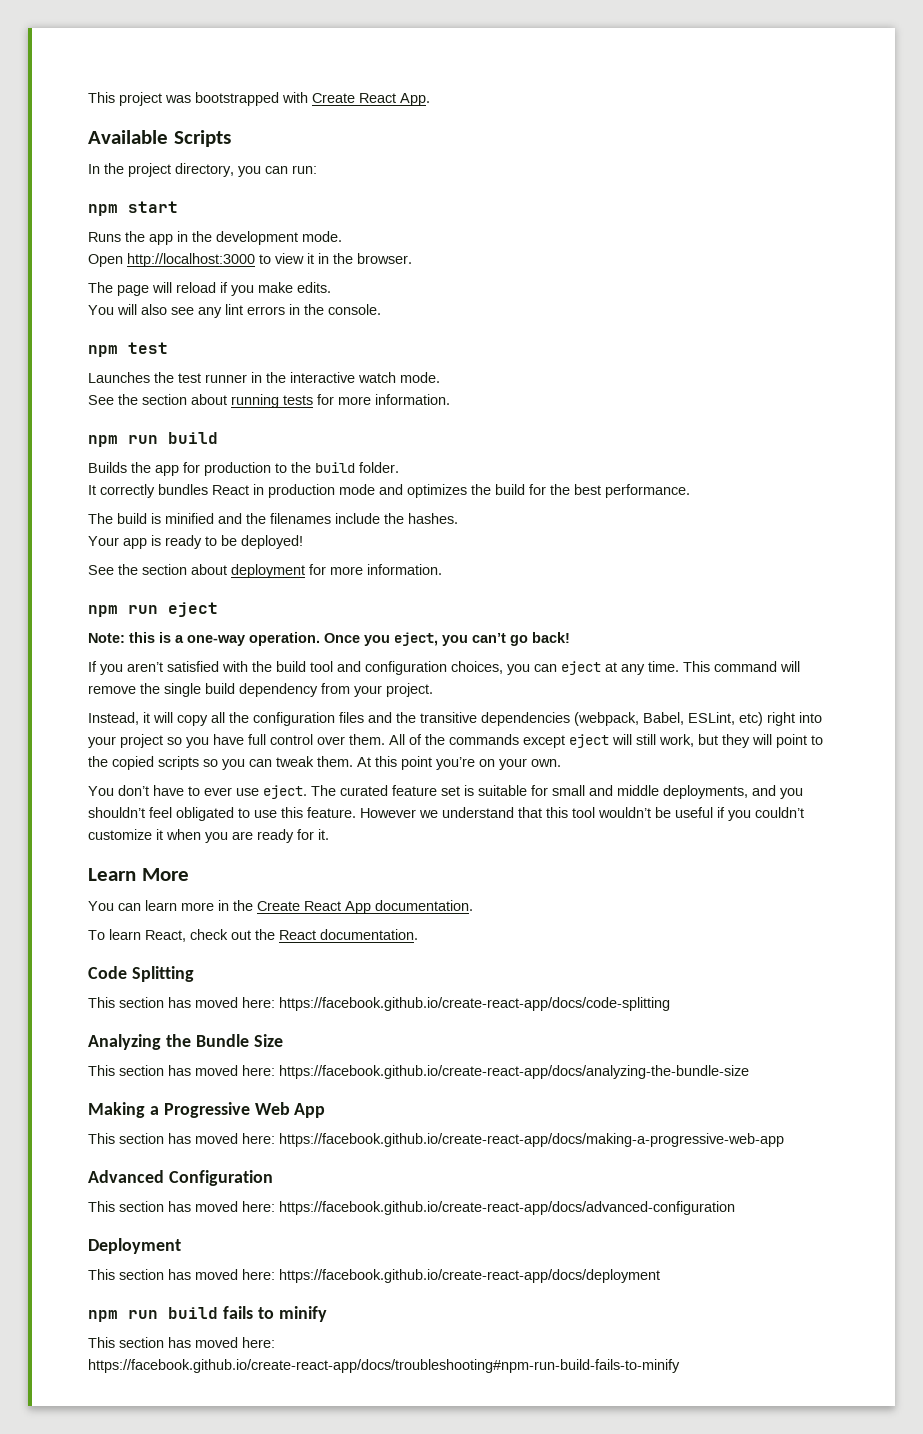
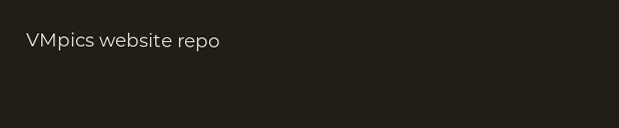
[88,92,430,106] [88,130,231,147] [88,163,317,177] [88,201,178,216] [88,231,342,245] [88,253,412,267] [88,282,331,296] [88,304,381,318] [88,342,168,357] [88,372,440,383] [88,394,450,408] [88,432,218,447] [88,462,399,476] [88,484,690,498] [88,513,458,524] [88,535,303,549] [88,564,442,578] [88,602,218,617] [88,632,570,646] [88,661,800,675] [88,683,433,697] [88,712,822,726] [88,734,823,748] [88,756,561,770] [88,785,803,799] [88,807,804,821] [88,829,329,843] [88,868,189,881] [88,900,473,914] [88,929,418,942] [88,966,194,982] [88,997,670,1011] [88,1034,283,1050] [88,1065,749,1079] [88,1102,326,1118] [88,1133,784,1147] [88,1170,273,1186] [88,1201,735,1215] [88,1238,181,1254] [88,1269,660,1283] [88,1306,327,1322] [88,1337,275,1348] [88,1359,680,1373] This project was bootstrapped with Create React App. // Available Scripts // In the project directory, you can run: // npm start // Runs the app in the development mode. // Open http://localhost:3000 to view it in the browser. // The page will reload if you make edits. // You will also see any lint errors in the console. // npm test // Launches the test runner in the interactive watch mode. // See the section about running tests for more information. // npm run build // Builds the app for production to the build folder. // It correctly bundles React in production mode and optimizes the build for the best performance. // The build is minified and the filenames include the hashes. // Your app is ready to be deployed! // See the section about deployment for more information. // npm run eject // Note: this is a one-way operation. Once you eject, you can’t go back! // If you aren’t satisfied with the build tool and configuration choices, you can eject at any time. This command will remove the single build dependency from your project. // Instead, it will copy all the configuration files and the transitive dependencies (webpack, Babel, ESLint, etc) right into your project so you have full control over them. All of the commands except eject will still work, but they will point to the copied scripts so you can tweak them. At this point you’re on your own. // You don’t have to ever use eject. The curated feature set is suitable for small and middle deployments, and you shouldn’t feel obligated to use this feature. However we understand that this tool wouldn’t be useful if you couldn’t customize it when you are ready for it. // Learn More // You can learn more in the Create React App documentation. // To learn React, check out the React documentation. // Code Splitting // This section has moved here: https://facebook.github.io/create-react-app/docs/code-splitting // Analyzing the Bundle Size // This section has moved here: https://facebook.github.io/create-react-app/docs/analyzing-the-bundle-size // Making a Progressive Web App // This section has moved here: https://facebook.github.io/create-react-app/docs/making-a-progressive-web-app // Advanced Configuration // This section has moved here: https://facebook.github.io/create-react-app/docs/advanced-configuration // Deployment // This section has moved here: https://facebook.github.io/create-react-app/docs/deployment // npm run build fails to minify // This section has moved here: https://facebook.github.io/create-react-app/docs/troubleshooting#npm-run-build-fails-to-minify -> [26,32,221,52] VMpics website repo

